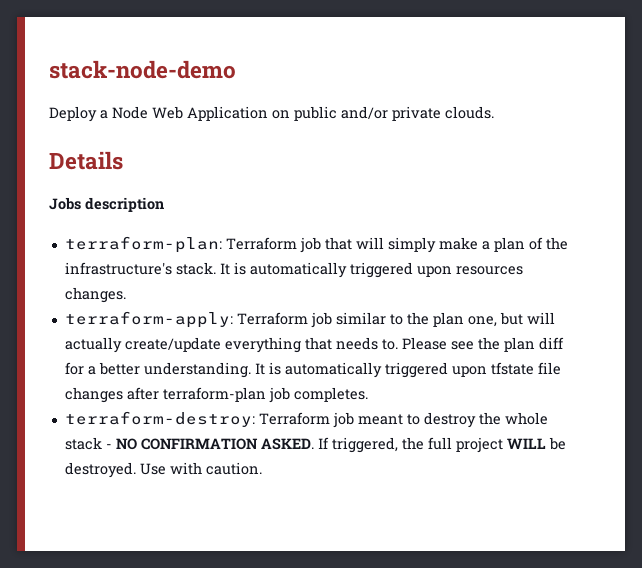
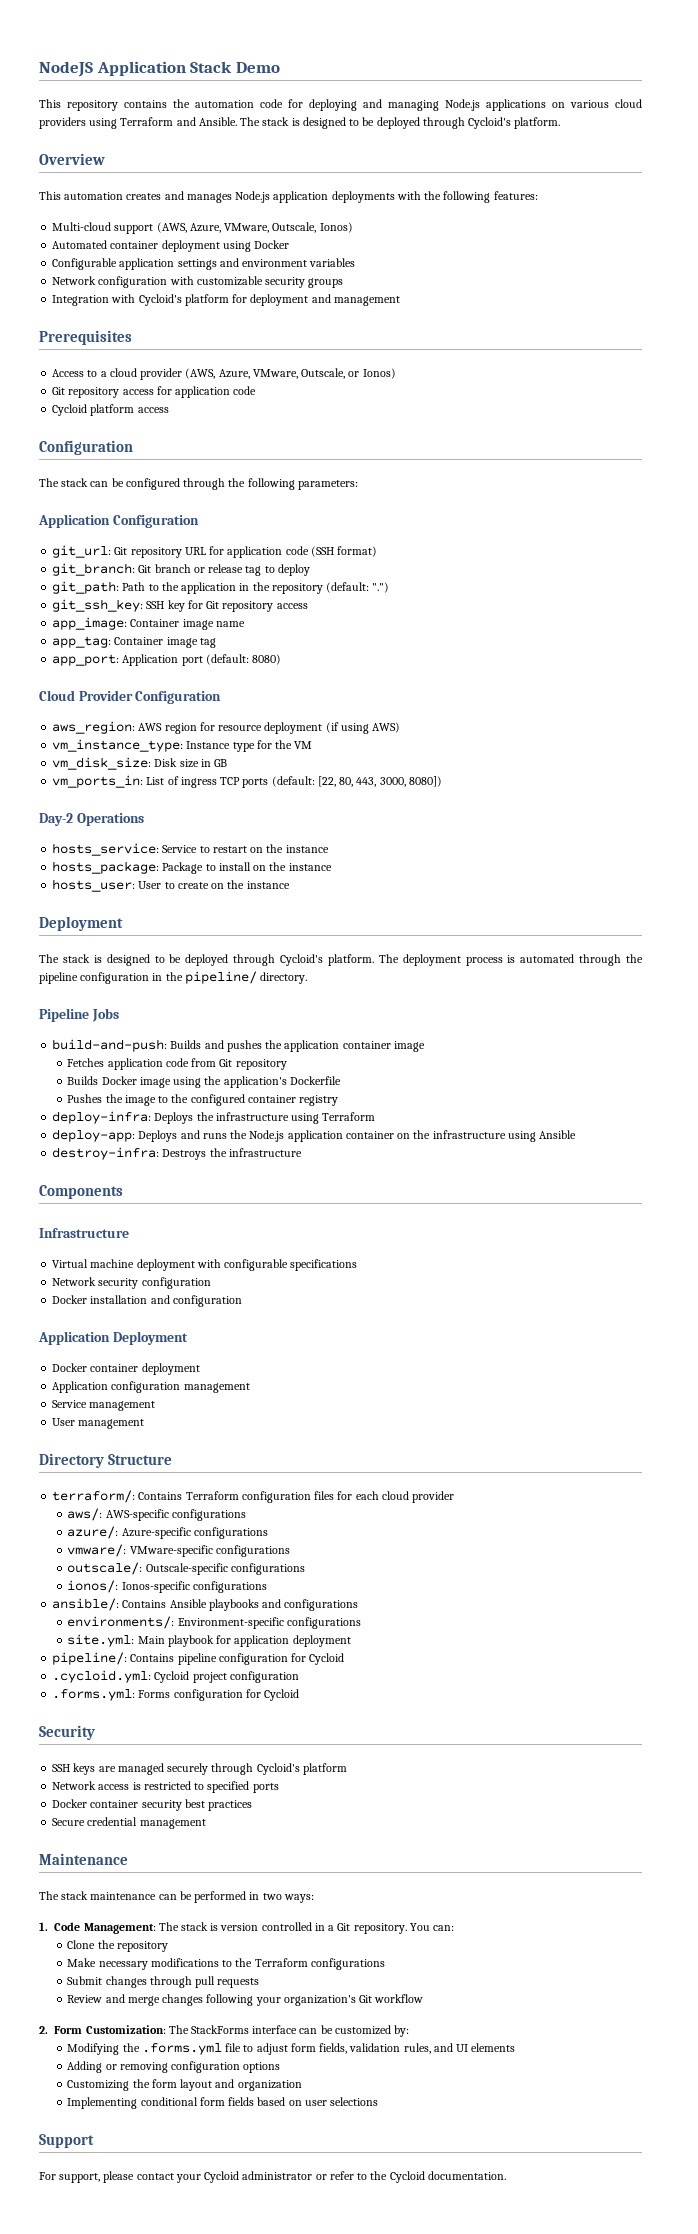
[49,60,236,79] [49,106,494,122] [49,151,123,170] [49,197,164,212] [64,236,568,253] [64,262,523,278] [64,287,126,303] [64,311,555,328] [64,337,564,353] [64,362,561,378] [64,387,368,403] [64,411,548,428] [64,437,566,453] [64,462,262,478] stack-node-demo // Deploy a Node Web Application on public and/or private clouds. // Details // Jobs description // terraform-plan: Terraform job that will simply make a plan of the infrastructure's stack. It is automatically triggered upon resources changes. // terraform-apply: Terraform job similar to the plan one, but will actually create/update everything that needs to. Please see the plan diff for a better understanding. It is automatically triggered upon tfstate file changes after terraform-plan job completes. // terraform-destroy: Terraform job meant to destroy the whole stack - NO CONFIRMATION ASKED. If triggered, the full project WILL be destroyed. Use with caution. -> [39,61,280,77] [39,99,642,111] [39,117,561,129] [39,153,105,165] [39,191,538,203] [52,222,353,234] [52,240,290,252] [52,258,356,270] [52,276,344,288] [52,294,400,306] [39,330,132,345] [52,368,396,380] [52,386,257,398] [52,404,169,416] [39,440,133,455] [39,478,358,490] [38,514,199,528] [52,545,378,558] [52,563,310,576] [52,581,390,594] [52,599,308,612] [52,617,245,630] [52,636,216,648] [52,654,282,666] [39,690,222,704] [52,721,401,734] [52,739,313,752] [52,757,228,770] [52,775,442,788] [39,813,144,826] [52,843,329,856] [52,861,332,874] [52,879,290,892] [39,916,123,931] [39,954,643,966] [39,971,308,984] [39,1008,119,1022] [52,1039,425,1052] [67,1058,287,1070] [67,1076,341,1088] [67,1094,339,1106] [52,1111,376,1124] [52,1129,577,1142] [52,1147,302,1160] [39,1185,123,1199] [39,1228,129,1238] [52,1259,358,1271] [52,1277,211,1289] [52,1295,242,1307] [38,1331,188,1345] [52,1363,200,1375] [52,1381,250,1393] [52,1400,156,1411] [52,1418,145,1429] [39,1453,173,1468] [52,1490,455,1503] [67,1508,246,1521] [67,1526,268,1539] [67,1544,290,1557] [67,1562,305,1575] [67,1580,267,1593] [52,1598,359,1611] [67,1616,361,1629] [67,1634,351,1647] [52,1652,345,1665] [52,1670,299,1683] [52,1689,300,1701] [39,1725,95,1740] [52,1763,347,1775] [52,1781,279,1793] [52,1799,253,1811] [52,1817,206,1829] [39,1853,128,1865] [39,1891,314,1903] [39,1922,455,1934] [67,1940,168,1952] [67,1958,385,1970] [67,1976,260,1988] [67,1994,424,2006] [39,2025,410,2037] [67,2043,516,2055] [67,2061,281,2073] [67,2079,302,2091] [67,2097,379,2109] [39,2134,94,2148] [39,2171,506,2183] NodeJS Application Stack Demo // This repository contains the automation code for deploying and managing Node.js applications on various cloud providers using Terraform and Ansible. The stack is designed to be deployed through Cycloid's platform. // Overview // This automation creates and manages Node.js application deployments with the following features: // Multi-cloud support (AWS, Azure, VMware, Outscale, Ionos) // Automated container deployment using Docker // Configurable application settings and environment variables // Network configuration with customizable security groups // Integration with Cycloid's platform for deployment and management // Prerequisites // Access to a cloud provider (AWS, Azure, VMware, Outscale, or Ionos) // Git repository access for application code // Cycloid platform access // Configuration // The stack can be configured through the following parameters: // Application Configuration // git_url: Git repository URL for application code (SSH format) // git_branch: Git branch or release tag to deploy // git_path: Path to the application in the repository (default: ".") // git_ssh_key: SSH key for Git repository access // app_image: Container image name // app_tag: Container image tag // app_port: Application port (default: 8080) // Cloud Provider Configuration // aws_region: AWS region for resource deployment (if using AWS) // vm_instance_type: Instance type for the VM // vm_disk_size: Disk size in GB // vm_ports_in: List of ingress TCP ports (default: [22, 80, 443, 3000, 8080]) // Day-2 Operations // hosts_service: Service to restart on the instance // hosts_package: Package to install on the instance // hosts_user: User to create on the instance // Deployment // The stack is designed to be deployed through Cycloid's platform. The deployment process is automated through the pipeline configuration in the pipeline/ directory. // Pipeline Jobs // build-and-push: Builds and pushes the application container image // Fetches application code from Git repository // Builds Docker image using the application's Dockerfile // Pushes the image to the configured container registry // deploy-infra: Deploys the infrastructure using Terraform // deploy-app: Deploys and runs the Node.js application container on the infrastructure using Ansible // destroy-infra: Destroys the infrastructure // Components // Infrastructure // Virtual machine deployment with configurable specifications // Network security configuration // Docker installation and configuration // Application Deployment // Docker container deployment // Application configuration management // Service management // User management // Directory Structure // terraform/: Contains Terraform configuration files for each cloud provider // aws/: AWS-specific configurations // azure/: Azure-specific configurations // vmware/: VMware-specific configurations // outscale/: Outscale-specific configurations // ionos/: Ionos-specific configurations // ansible/: Contains Ansible playbooks and configurations // environments/: Environment-specific configurations // site.yml: Main playbook for application deployment // pipeline/: Contains pipeline configuration for Cycloid // .cycloid.yml: Cycloid project configuration // .forms.yml: Forms configuration for Cycloid // Security // SSH keys are managed securely through Cycloid's platform // Network access is restricted to specified ports // Docker container security best practices // Secure credential management // Maintenance // The stack maintenance can be performed in two ways: // 1. Code Management: The stack is version controlled in a Git repository. You can: // Clone the repository // Make necessary modifications to the Terraform configurations // Submit changes through pull requests // Review and merge changes following your organization's Git workflow // 2. Form Customization: The StackForms interface can be customized by: // Modifying the .forms.yml file to adjust form fields, validation rules, and UI elements // Adding or removing configuration options // Customizing the form layout and organization // Implementing conditional form fields based on user selections // Support // For support, please contact your Cycloid administrator or refer to the Cycloid documentation.

